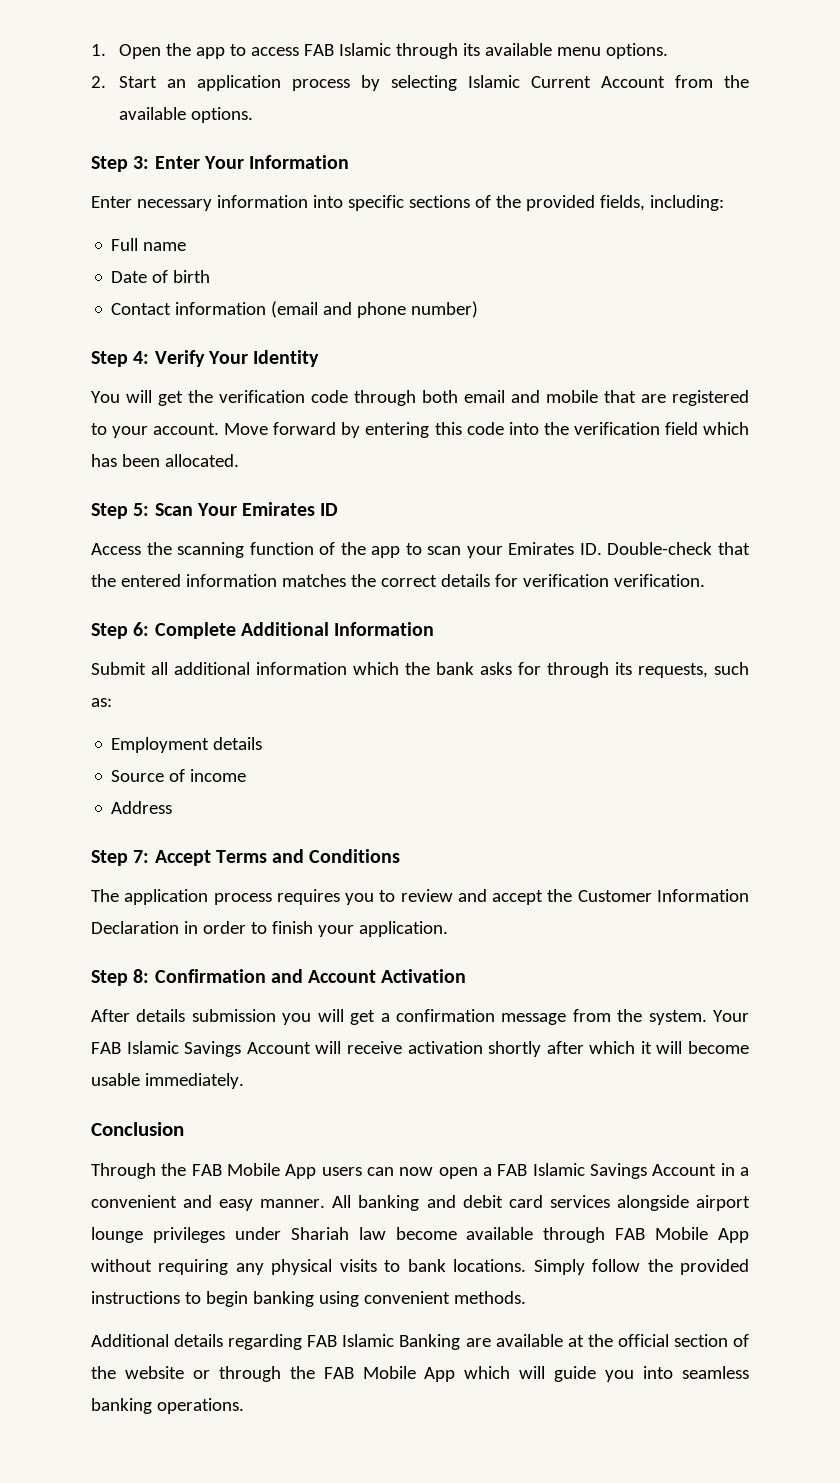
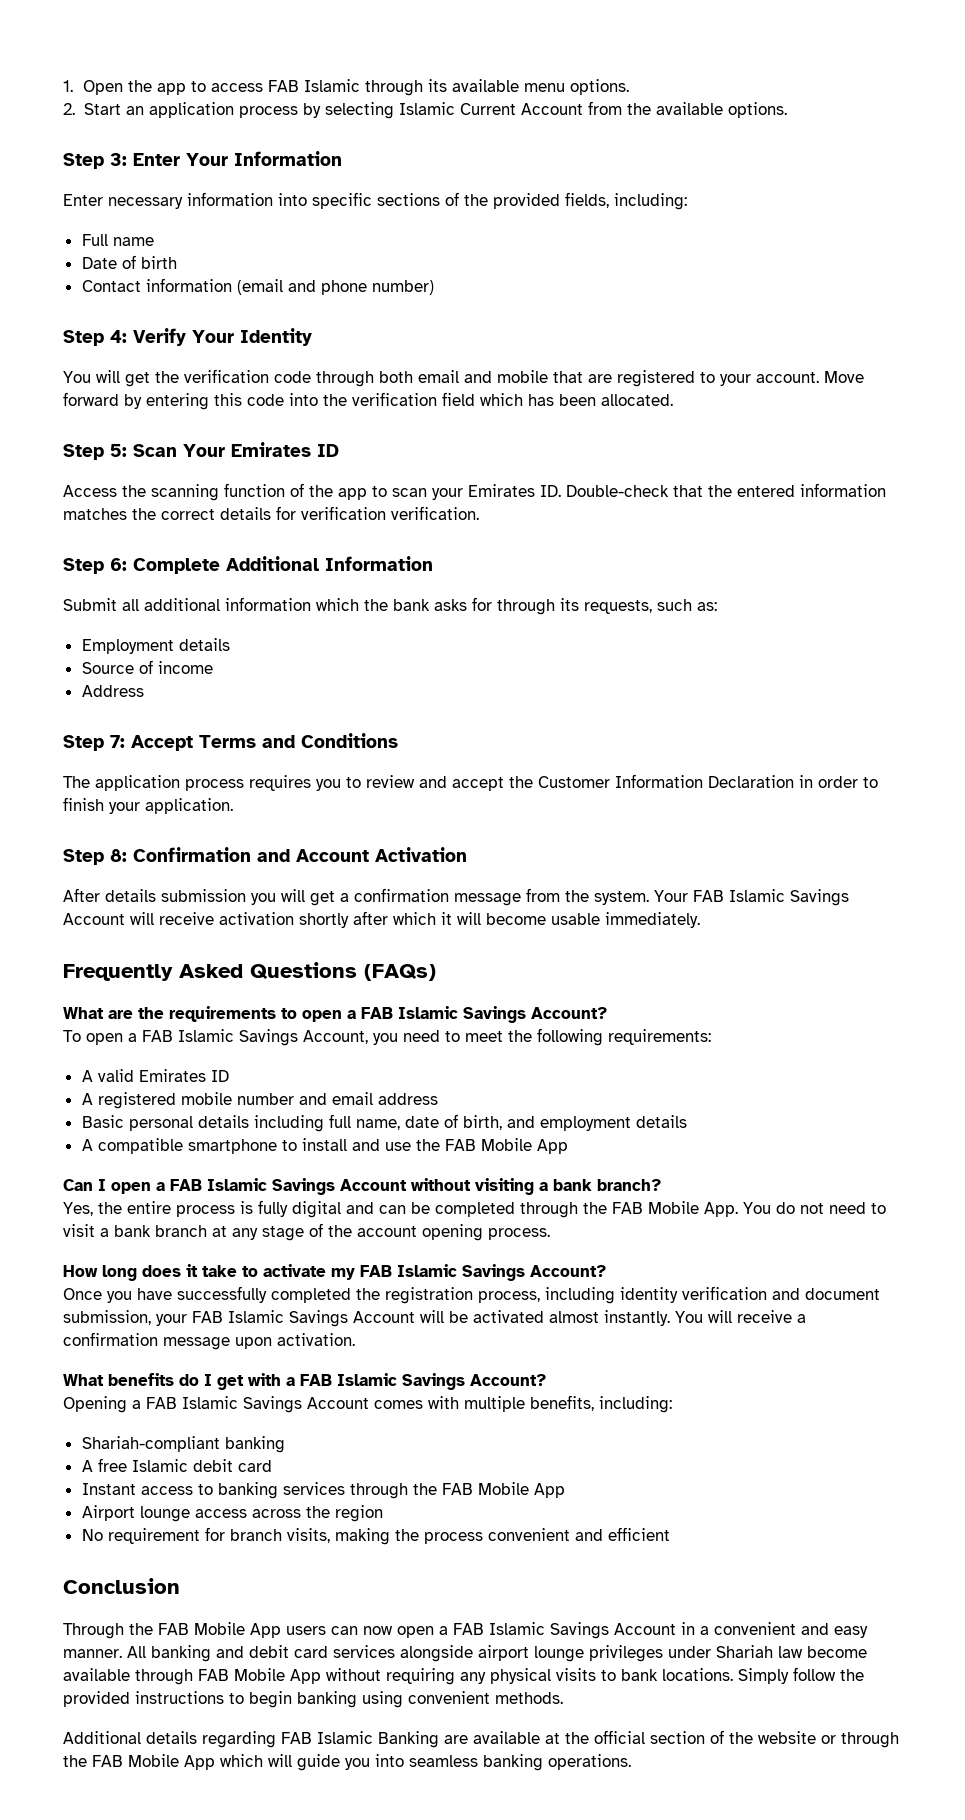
(244, 1081) none -> [63,962,436,981] [63,1006,607,1023] [63,1028,711,1046] [81,1069,229,1082] [81,1092,438,1109] [81,1114,687,1132] [81,1138,568,1154] [63,1178,661,1195] [63,1200,886,1218] [63,1223,550,1241] [63,1264,606,1281] [63,1286,880,1304] [63,1310,806,1327] [63,1332,355,1350] [63,1373,546,1390] [63,1395,672,1413] [81,1436,285,1453] [81,1458,272,1472] [81,1482,565,1499] [81,1505,383,1522] [81,1527,670,1545] // Frequently Asked Questions (FAQs) // What are the requirements to open a FAB Islamic Savings Account? // To open a FAB Islamic Savings Account, you need to meet the following requirements: // A valid Emirates ID // A registered mobile number and email address // Basic personal details including full name, date of birth, and employment details // A compatible smartphone to install and use the FAB Mobile App // Can I open a FAB Islamic Savings Account without visiting a bank branch? // Yes, the entire process is fully digital and can be completed through the FAB Mobile App. You do not need to visit a bank branch at any stage of the account opening process. // How long does it take to activate my FAB Islamic Savings Account? // Once you have successfully completed the registration process, including identity verification and document submission, your FAB Islamic Savings Account will be activated almost instantly. You will receive a confirmation message upon activation. // What benefits do I get with a FAB Islamic Savings Account? // Opening a FAB Islamic Savings Account comes with multiple benefits, including: // Shariah-compliant banking // A free Islamic debit card // Instant access to banking services through the FAB Mobile App // Airport lounge access across the region // No requirement for branch visits, making the process convenient and efficient

